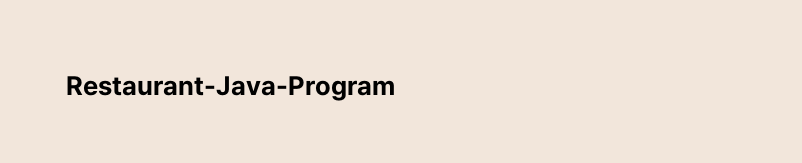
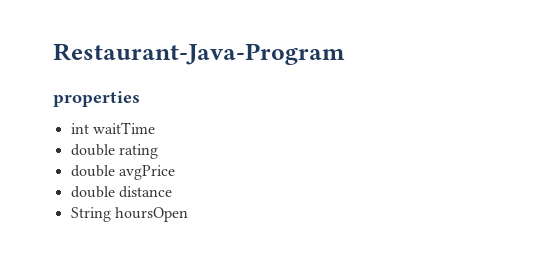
(395, 88) none -> [53,91,140,107] [70,122,155,134] [70,144,158,159] [70,165,175,180] [70,186,172,198] [70,207,188,222] // properties // int waitTime // double rating // double avgPrice // double distance // String hoursOpen

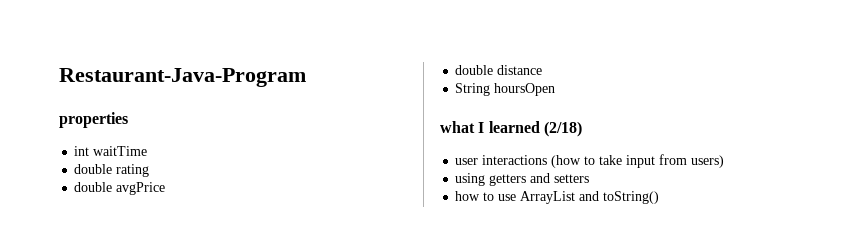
(188, 214) none -> [440,121,582,137] [455,154,725,168] [455,173,590,186] [455,191,660,204] // what I learned (2/18) // user interactions (how to take input from users) // using getters and setters // how to use ArrayList and toString()

